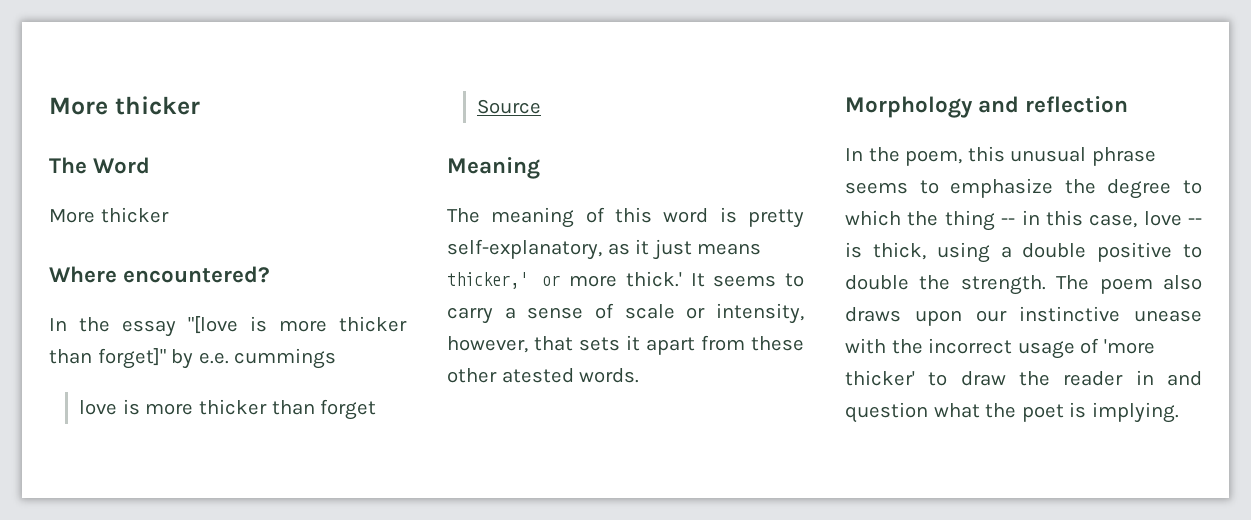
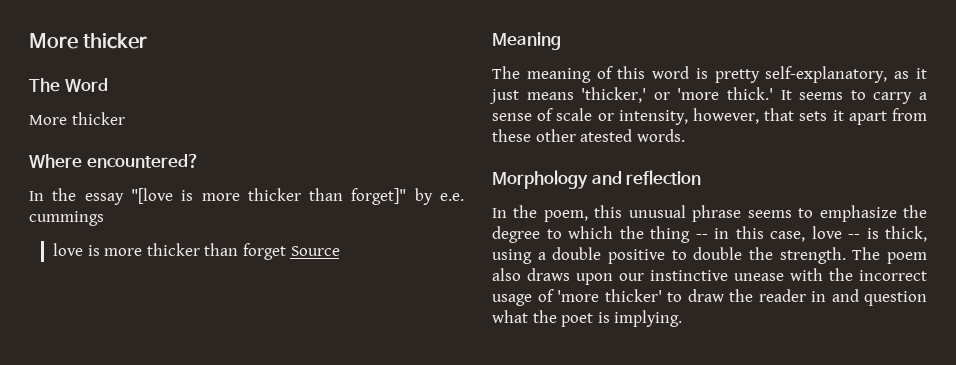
[447,272,617,289] thicker,' or more -> [581,87,720,103] 'thicker,' or 'more

